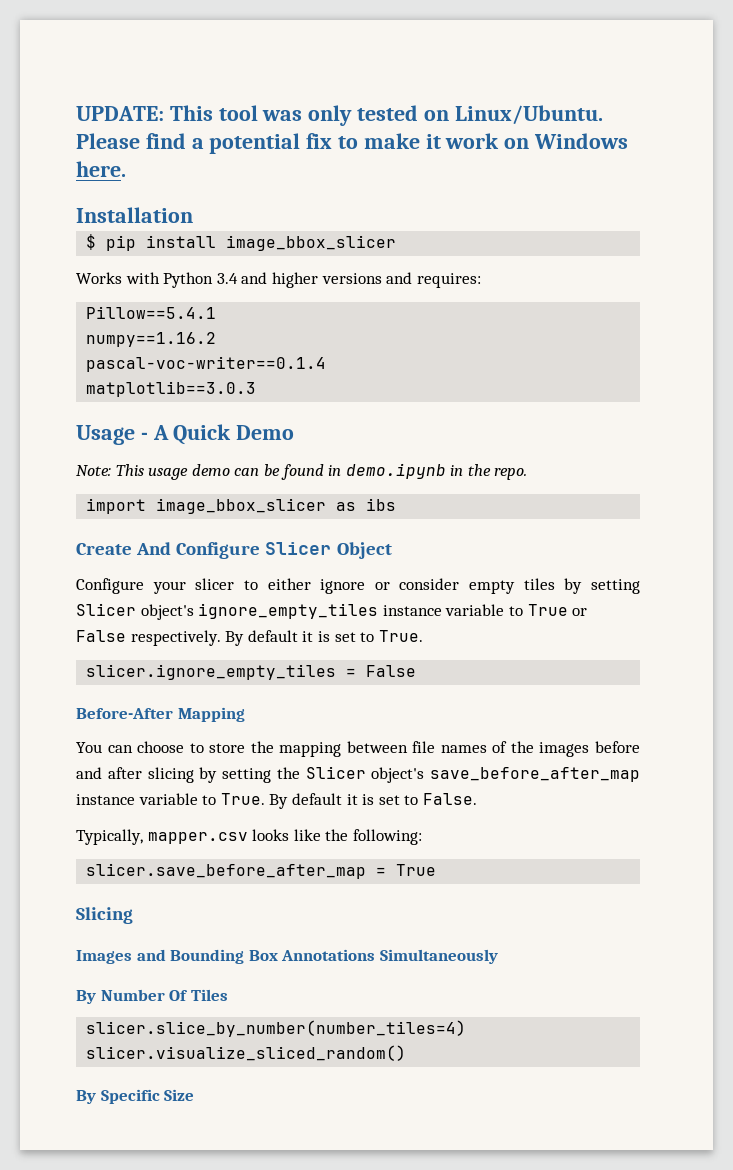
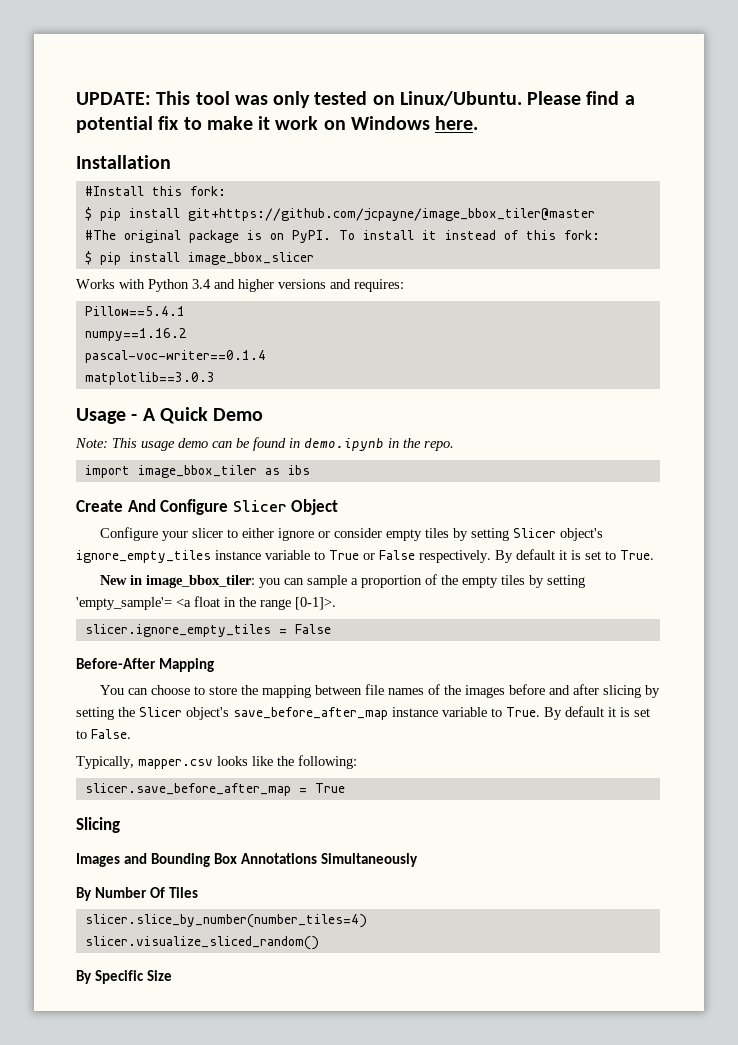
(193, 215) none -> [84,186,226,196] [84,207,595,221] [84,230,600,243] // #Install this fork: // $ pip install git+https://github.com/jcpayne/image_bbox_tiler@master // #The original package is on PyPI. To install it instead of this fork:
[156,498,327,514] image_bbox_slicer -> [137,465,257,478] image_bbox_tiler
(423, 636) none -> [100,574,586,588] [76,596,336,610] // New in image_bbox_tiler: you can sample a proportion of the empty tiles by setting 'empty_sample'= <a float in the range [0-1]>.

